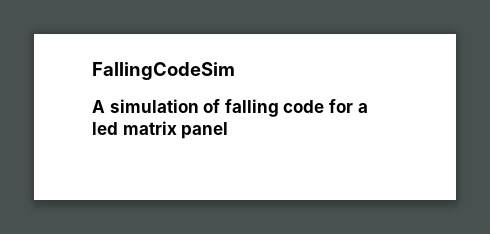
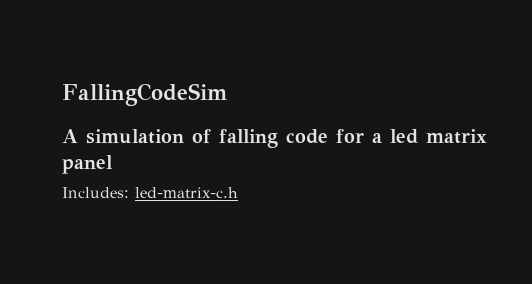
(229, 130) none -> [62,187,239,199] // Includes: led-matrix-c.h

